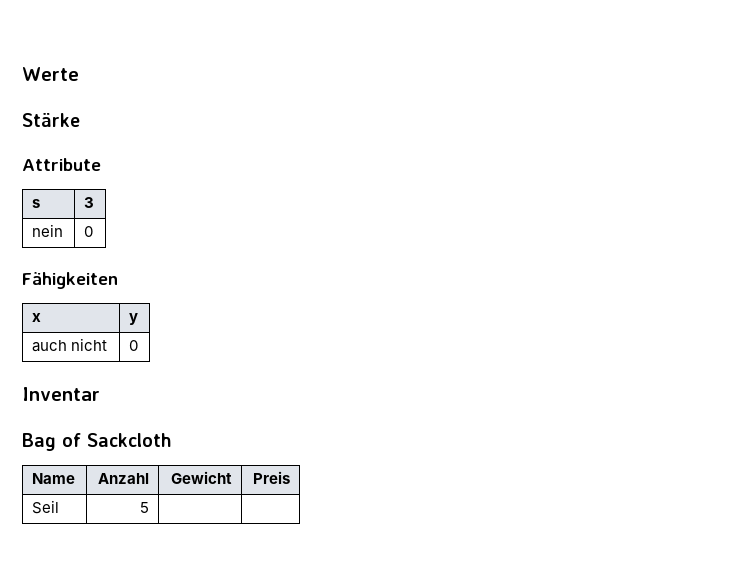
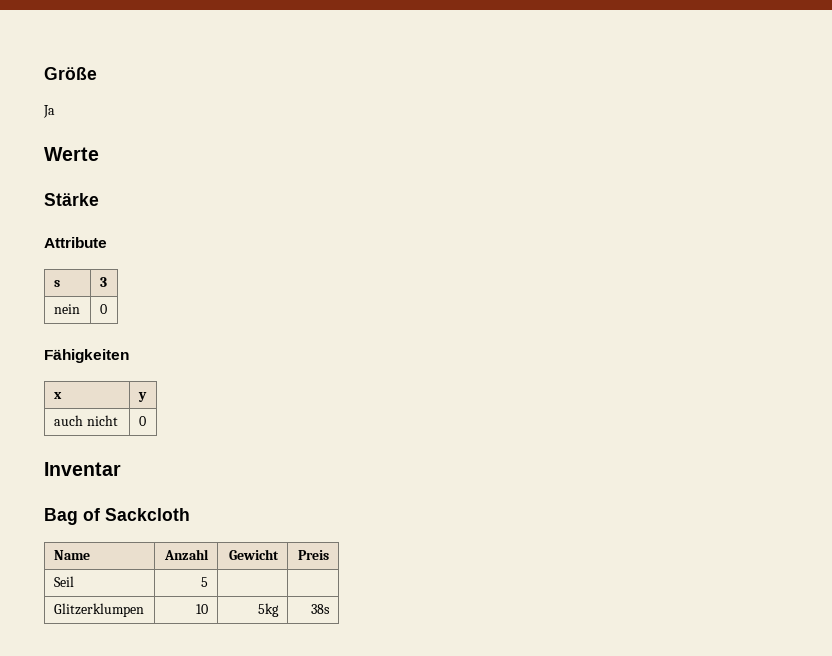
(22, 74) none -> [44,67,97,80] [43,105,55,118] Größe // Ja //
(149, 507) none -> [53,603,144,617] [196,604,209,614] [258,603,280,617] [311,604,331,614] // Glitzerklumpen | 10 | 5kg | 38s

